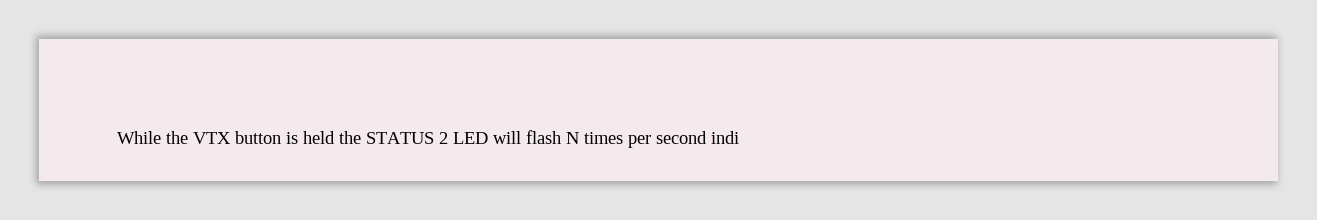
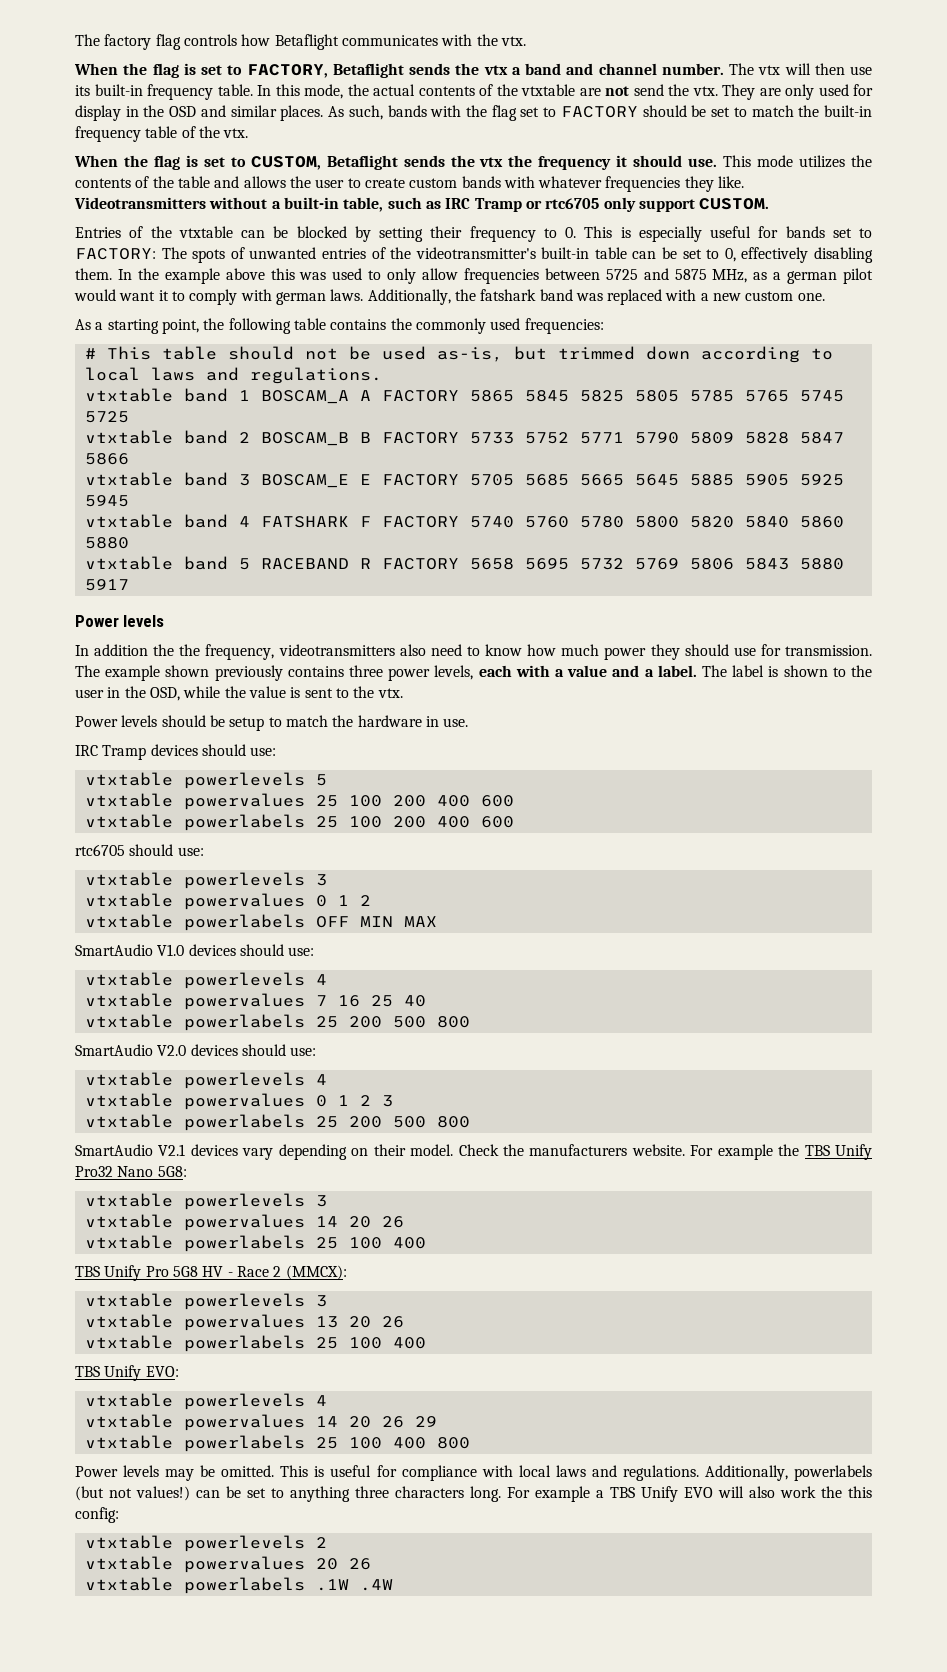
[117,130,739,148] While the VTX button is held the STATUS 2 LED will flash N times per second indi -> [75,34,526,50] [74,63,872,78] [75,84,873,100] [75,105,873,121] [75,126,249,142] [74,155,872,170] [75,176,745,192] [74,197,770,212] [75,226,872,242] [75,247,874,263] [75,268,873,284] [74,289,825,305] [75,318,604,334] [84,346,833,363] [84,367,382,384] [84,388,844,404] [84,411,129,423] [84,430,844,446] [84,453,129,465] [84,472,844,488] [84,495,129,507] [84,514,844,528] [84,537,129,549] [84,556,844,570] [84,579,129,591] [75,615,165,627] [75,644,873,660] [75,665,873,681] [75,686,403,701] [75,715,469,731] [75,744,277,760] [84,772,327,789] [84,793,514,810] [84,814,514,831] [75,844,204,856] [84,872,327,889] [84,893,371,910] [84,914,437,931] [75,944,315,956] [84,972,327,989] [84,993,426,1010] [84,1014,470,1031] [75,1044,317,1056] [84,1072,327,1089] [84,1093,393,1110] [84,1114,470,1131] [75,1144,872,1160] [75,1166,187,1177] [84,1193,327,1210] [84,1214,404,1231] [84,1235,426,1252] [75,1265,347,1281] [84,1293,327,1310] [84,1314,404,1331] [84,1335,426,1352] [75,1365,179,1381] [84,1393,327,1410] [84,1414,437,1431] [84,1435,470,1452] [75,1465,872,1481] [75,1486,872,1502] [75,1507,119,1523] [84,1535,327,1552] [84,1556,371,1573] [84,1577,393,1594] The factory flag controls how Betaflight communicates with the vtx. // When the flag is set to FACTORY, Betaflight sends the vtx a band and channel number. The vtx will then use its built-in frequency table. In this mode, the actual contents of the vtxtable are not send the vtx. They are only used for display in the OSD and similar places. As such, bands with the flag set to FACTORY should be set to match the built-in frequency table of the vtx. // When the flag is set to CUSTOM, Betaflight sends the vtx the frequency it should use. This mode utilizes the contents of the table and allows the user to create custom bands with whatever frequencies they like. Videotransmitters without a built-in table, such as IRC Tramp or rtc6705 only support CUSTOM. // Entries of the vtxtable can be blocked by setting their frequency to 0. This is especially useful for bands set to FACTORY: The spots of unwanted entries of the videotransmitter's built-in table can be set to 0, effectively disabling them. In the example above this was used to only allow frequencies between 5725 and 5875 MHz, as a german pilot would want it to comply with german laws. Additionally, the fatshark band was replaced with a new custom one. // As a starting point, the following table contains the commonly used frequencies: // # This table should not be used as-is, but trimmed down according to local laws and regulations. // vtxtable band 1 BOSCAM_A A FACTORY 5865 5845 5825 5805 5785 5765 5745 5725 // vtxtable band 2 BOSCAM_B B FACTORY 5733 5752 5771 5790 5809 5828 5847 5866 // vtxtable band 3 BOSCAM_E E FACTORY 5705 5685 5665 5645 5885 5905 5925 5945 // vtxtable band 4 FATSHARK F FACTORY 5740 5760 5780 5800 5820 5840 5860 5880 // vtxtable band 5 RACEBAND R FACTORY 5658 5695 5732 5769 5806 5843 5880 5917 // Power levels // In addition the the frequency, videotransmitters also need to know how much power they should use for transmission. The example shown previously contains three power levels, each with a value and a label. The label is shown to the user in the OSD, while the value is sent to the vtx. // Power levels should be setup to match the hardware in use. // IRC Tramp devices should use: // vtxtable powerlevels 5 // vtxtable powervalues 25 100 200 400 600 // vtxtable powerlabels 25 100 200 400 600 // rtc6705 should use: // vtxtable powerlevels 3 // vtxtable powervalues 0 1 2 // vtxtable powerlabels OFF MIN MAX // SmartAudio V1.0 devices should use: // vtxtable powerlevels 4 // vtxtable powervalues 7 16 25 40 // vtxtable powerlabels 25 200 500 800 // SmartAudio V2.0 devices should use: // vtxtable powerlevels 4 // vtxtable powervalues 0 1 2 3 // vtxtable powerlabels 25 200 500 800 // SmartAudio V2.1 devices vary depending on their model. Check the manufacturers website. For example the TBS Unify Pro32 Nano 5G8: // vtxtable powerlevels 3 // vtxtable powervalues 14 20 26 // vtxtable powerlabels 25 100 400 // TBS Unify Pro 5G8 HV - Race 2 (MMCX): // vtxtable powerlevels 3 // vtxtable powervalues 13 20 26 // vtxtable powerlabels 25 100 400 // TBS Unify EVO: // vtxtable powerlevels 4 // vtxtable powervalues 14 20 26 29 // vtxtable powerlabels 25 100 400 800 // Power levels may be omitted. This is useful for compliance with local laws and regulations. Additionally, powerlabels (but not values!) can be set to anything three characters long. For example a TBS Unify EVO will also work the this config: // vtxtable powerlevels 2 // vtxtable powervalues 20 26 // vtxtable powerlabels .1W .4W

